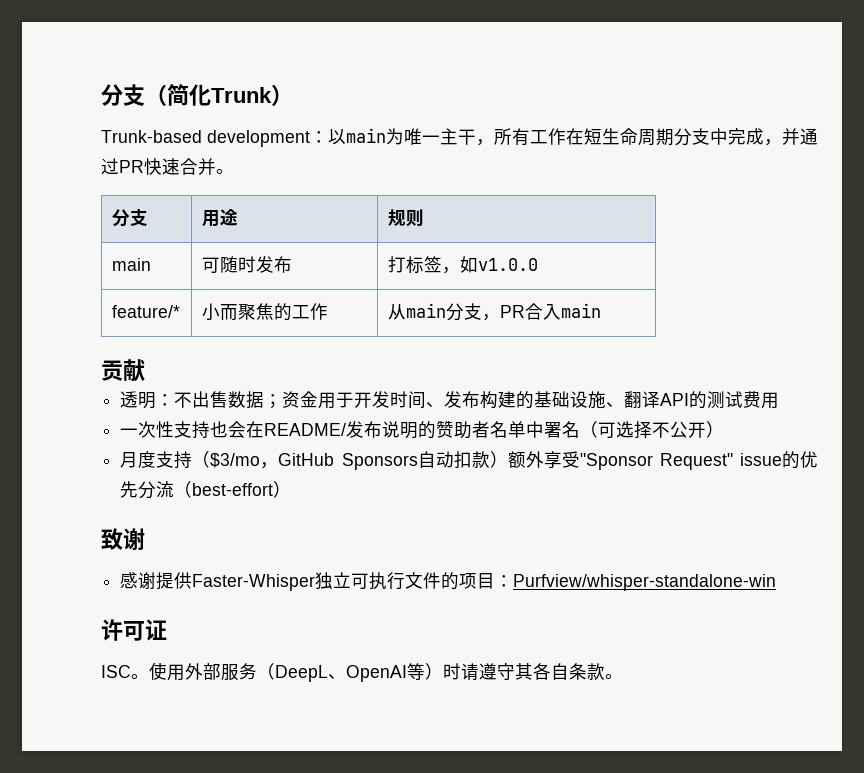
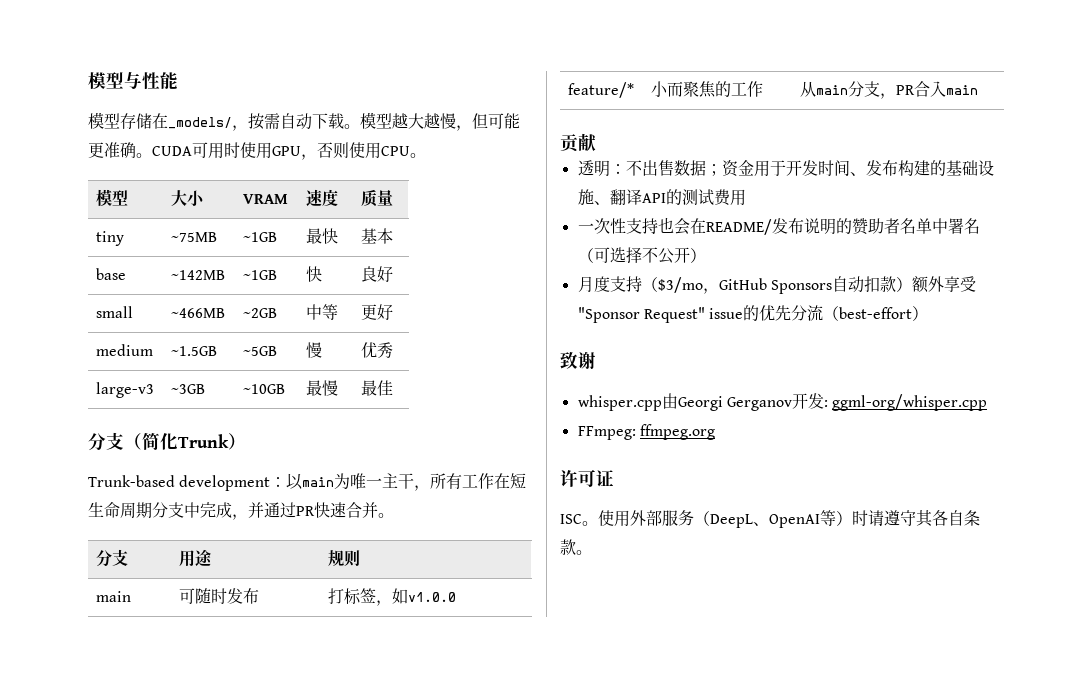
(101, 95) none -> [88,72,178,90] [88,112,520,131] [88,142,426,160] [96,189,129,206] [171,190,206,206] [243,194,289,204] [306,189,339,207] [361,189,394,207] [96,231,125,246] [171,232,218,242] [243,232,278,242] [306,228,339,244] [361,228,394,244] [96,268,127,280] [171,270,226,280] [243,270,278,280] [306,266,323,282] [361,266,394,282] [96,306,134,318] [171,308,226,318] [243,308,278,318] [306,304,339,320] [361,304,394,320] [96,344,154,356] [171,346,218,356] [243,346,278,356] [306,342,323,358] [361,342,394,359] [96,382,155,398] [171,384,206,394] [243,384,286,394] [306,380,339,396] [361,380,394,396] 模型与性能 // 模型存储在_models/，按需自动下载。模型越大越慢，但可能更准确。CUDA可用时使用GPU，否则使用CPU。 // 模型 | 大小 | VRAM | 速度 | 质量 // tiny | ~75MB | ~1GB | 最快 | 基本 // base | ~142MB | ~1GB | 快 | 良好 // small | ~466MB | ~2GB | 中等 | 更好 // medium | ~1.5GB | ~5GB | 慢 | 优秀 // large-v3 | ~3GB | ~10GB | 最慢 | 最佳 //
[120,572,777,591] 感谢提供Faster‑Whisper独立可执行文件的项目：Purfview/whisper-standalone-win -> [577,393,988,411] [577,424,715,440] whisper.cpp由Georgi Gerganov开发: ggml-org/whisper.cpp // FFmpeg: ffmpeg.org

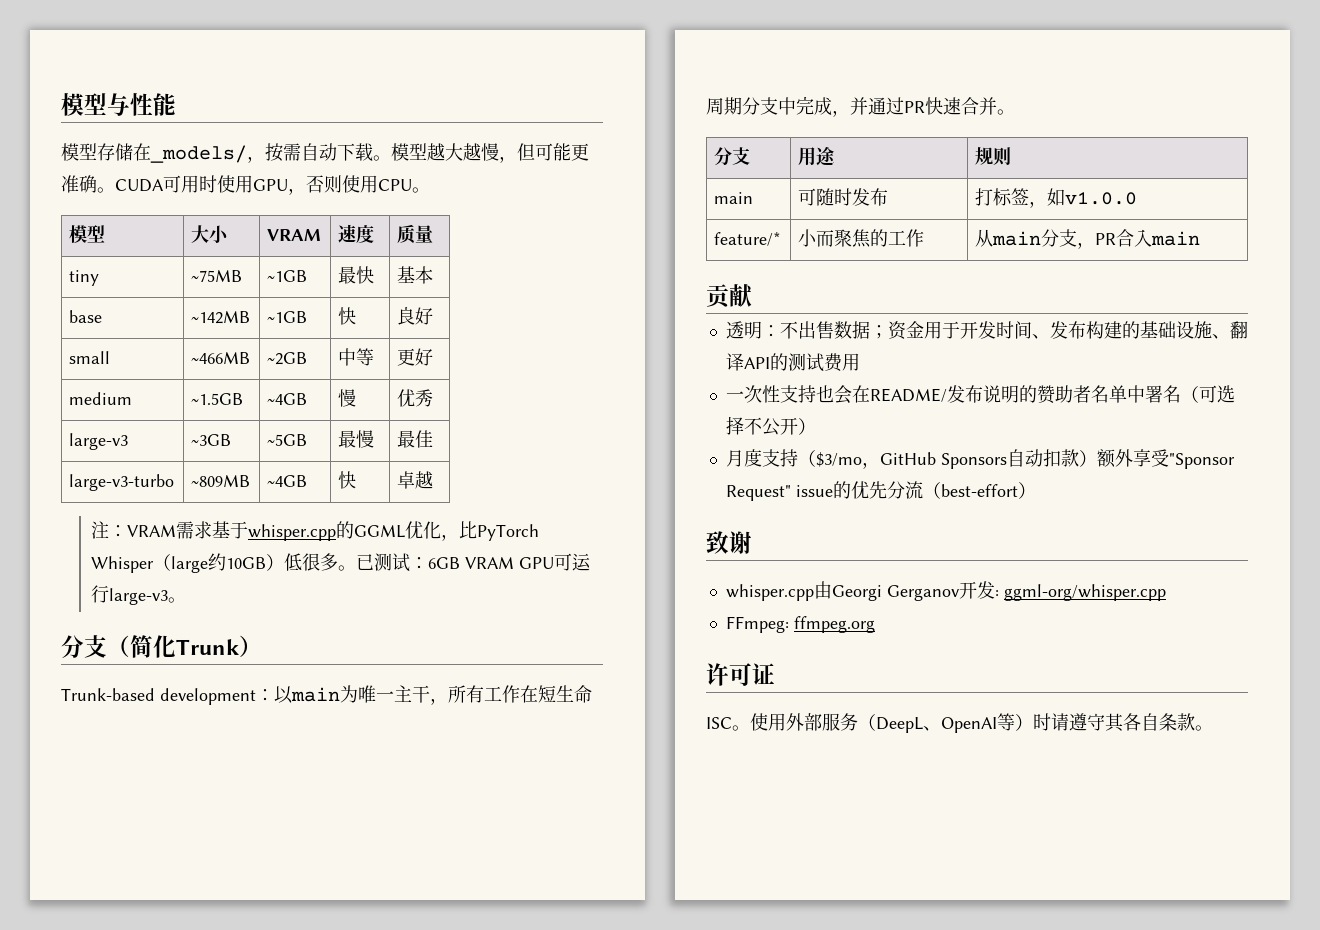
[243,346,278,356] ~5GB -> [267,393,308,405] ~4GB
[243,384,286,394] ~10GB -> [267,434,308,446] ~5GB
(394, 388) none -> [69,474,175,491] [191,475,251,487] [267,475,308,487] [338,471,357,489] [397,471,434,489] [91,521,540,541] [91,553,592,573] [91,585,187,605] // large-v3-turbo | ~809MB | ~4GB | 快 | 卓越 // 注：VRAM需求基于whisper.cpp的GGML优化，比PyTorch Whisper（large约10GB）低很多。已测试：6GB VRAM GPU可运行large-v3。

